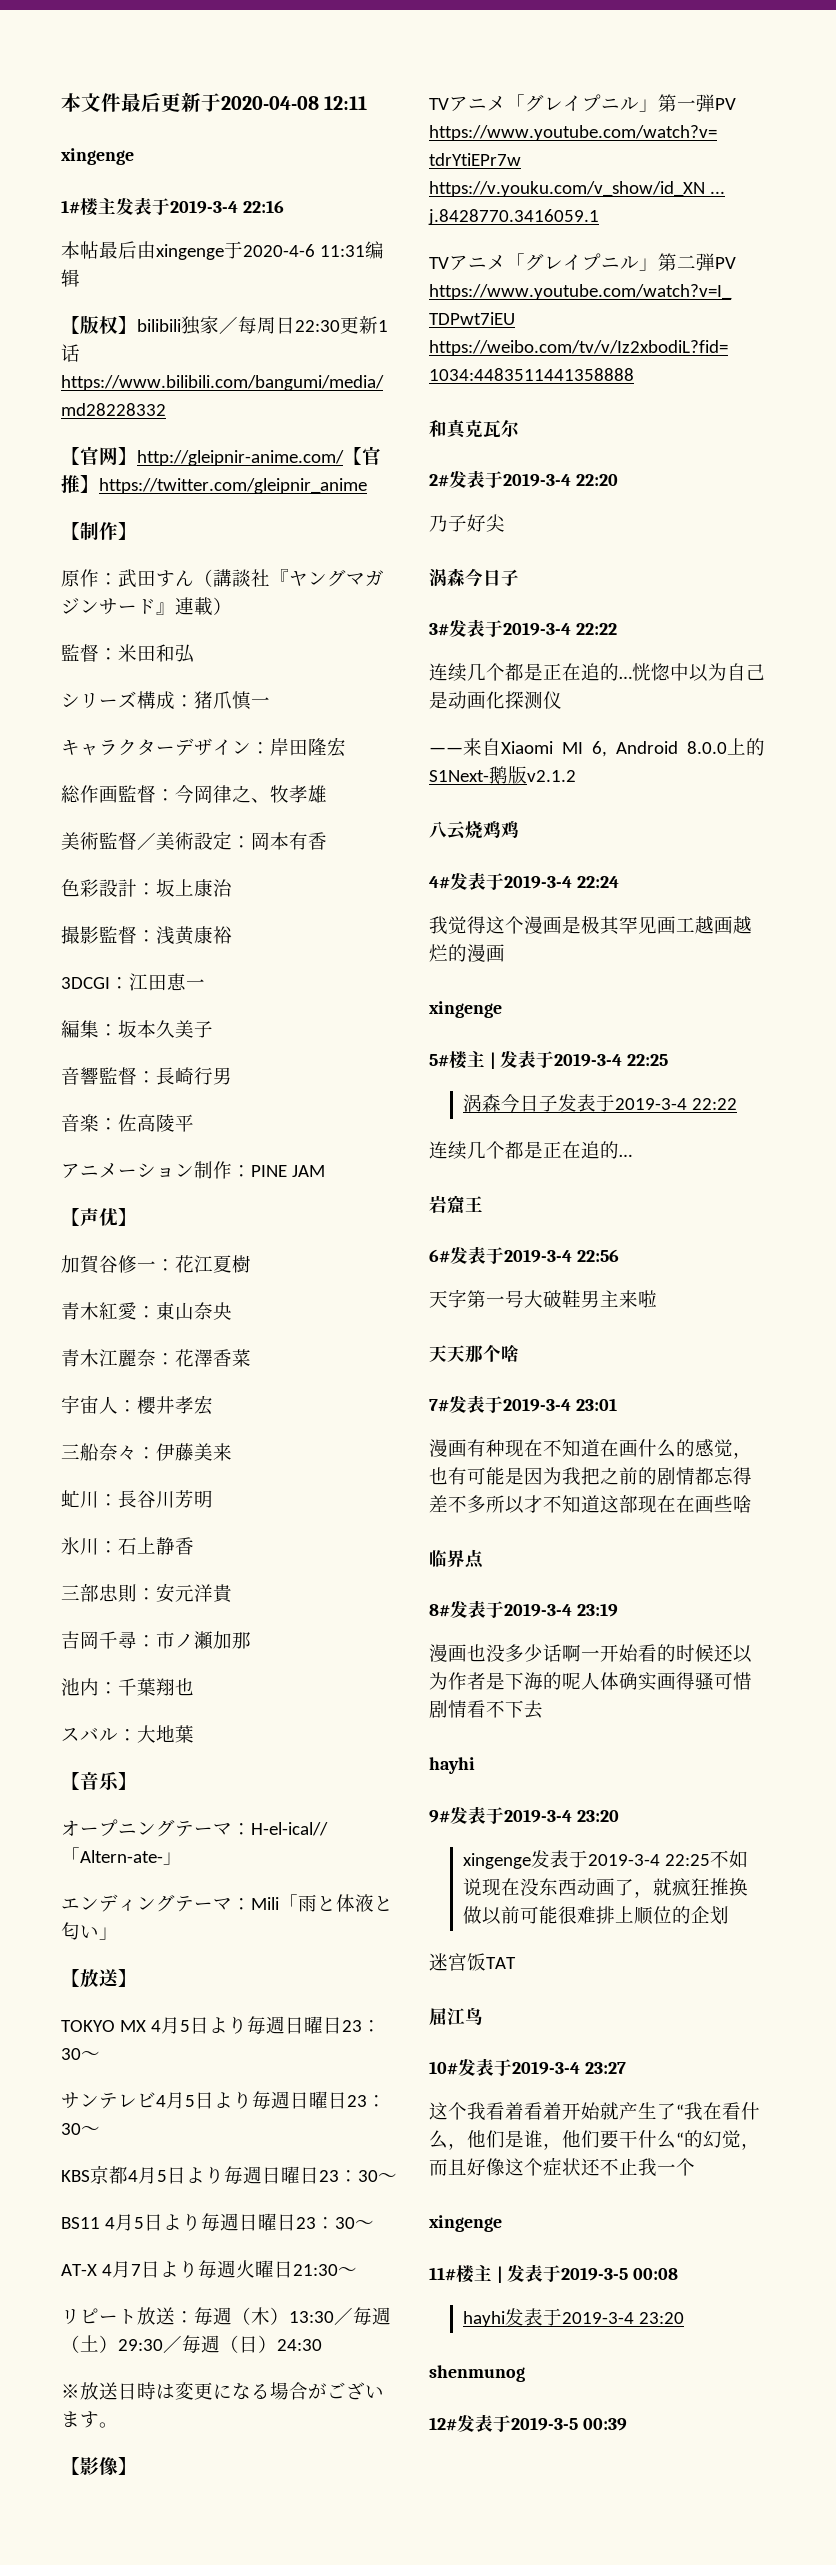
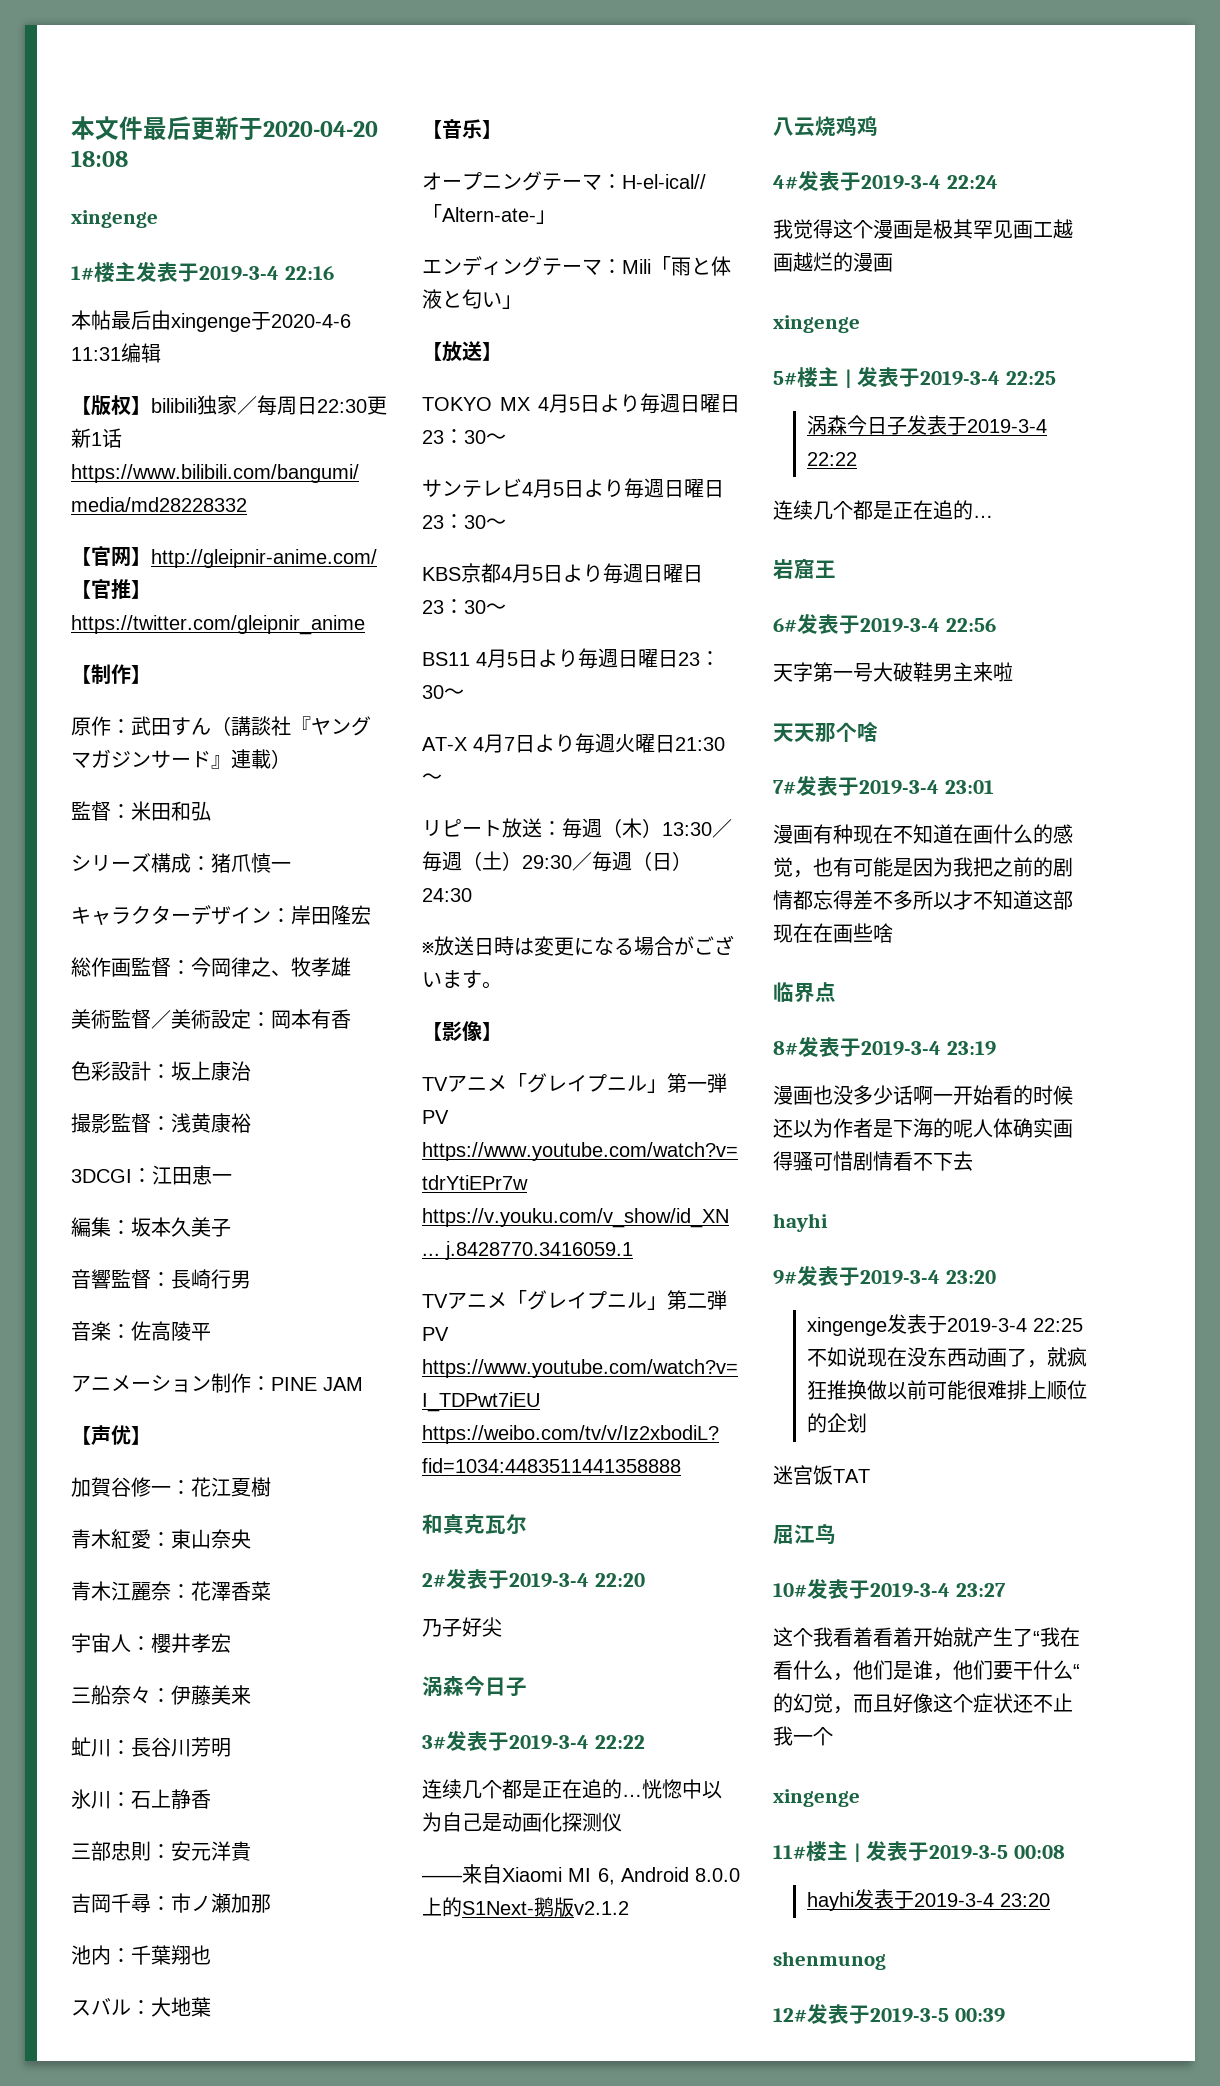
[221,96,368,110] 2020-04-08 12:11 -> [263,121,378,137] [71,150,128,167] 2020-04-20 18:08

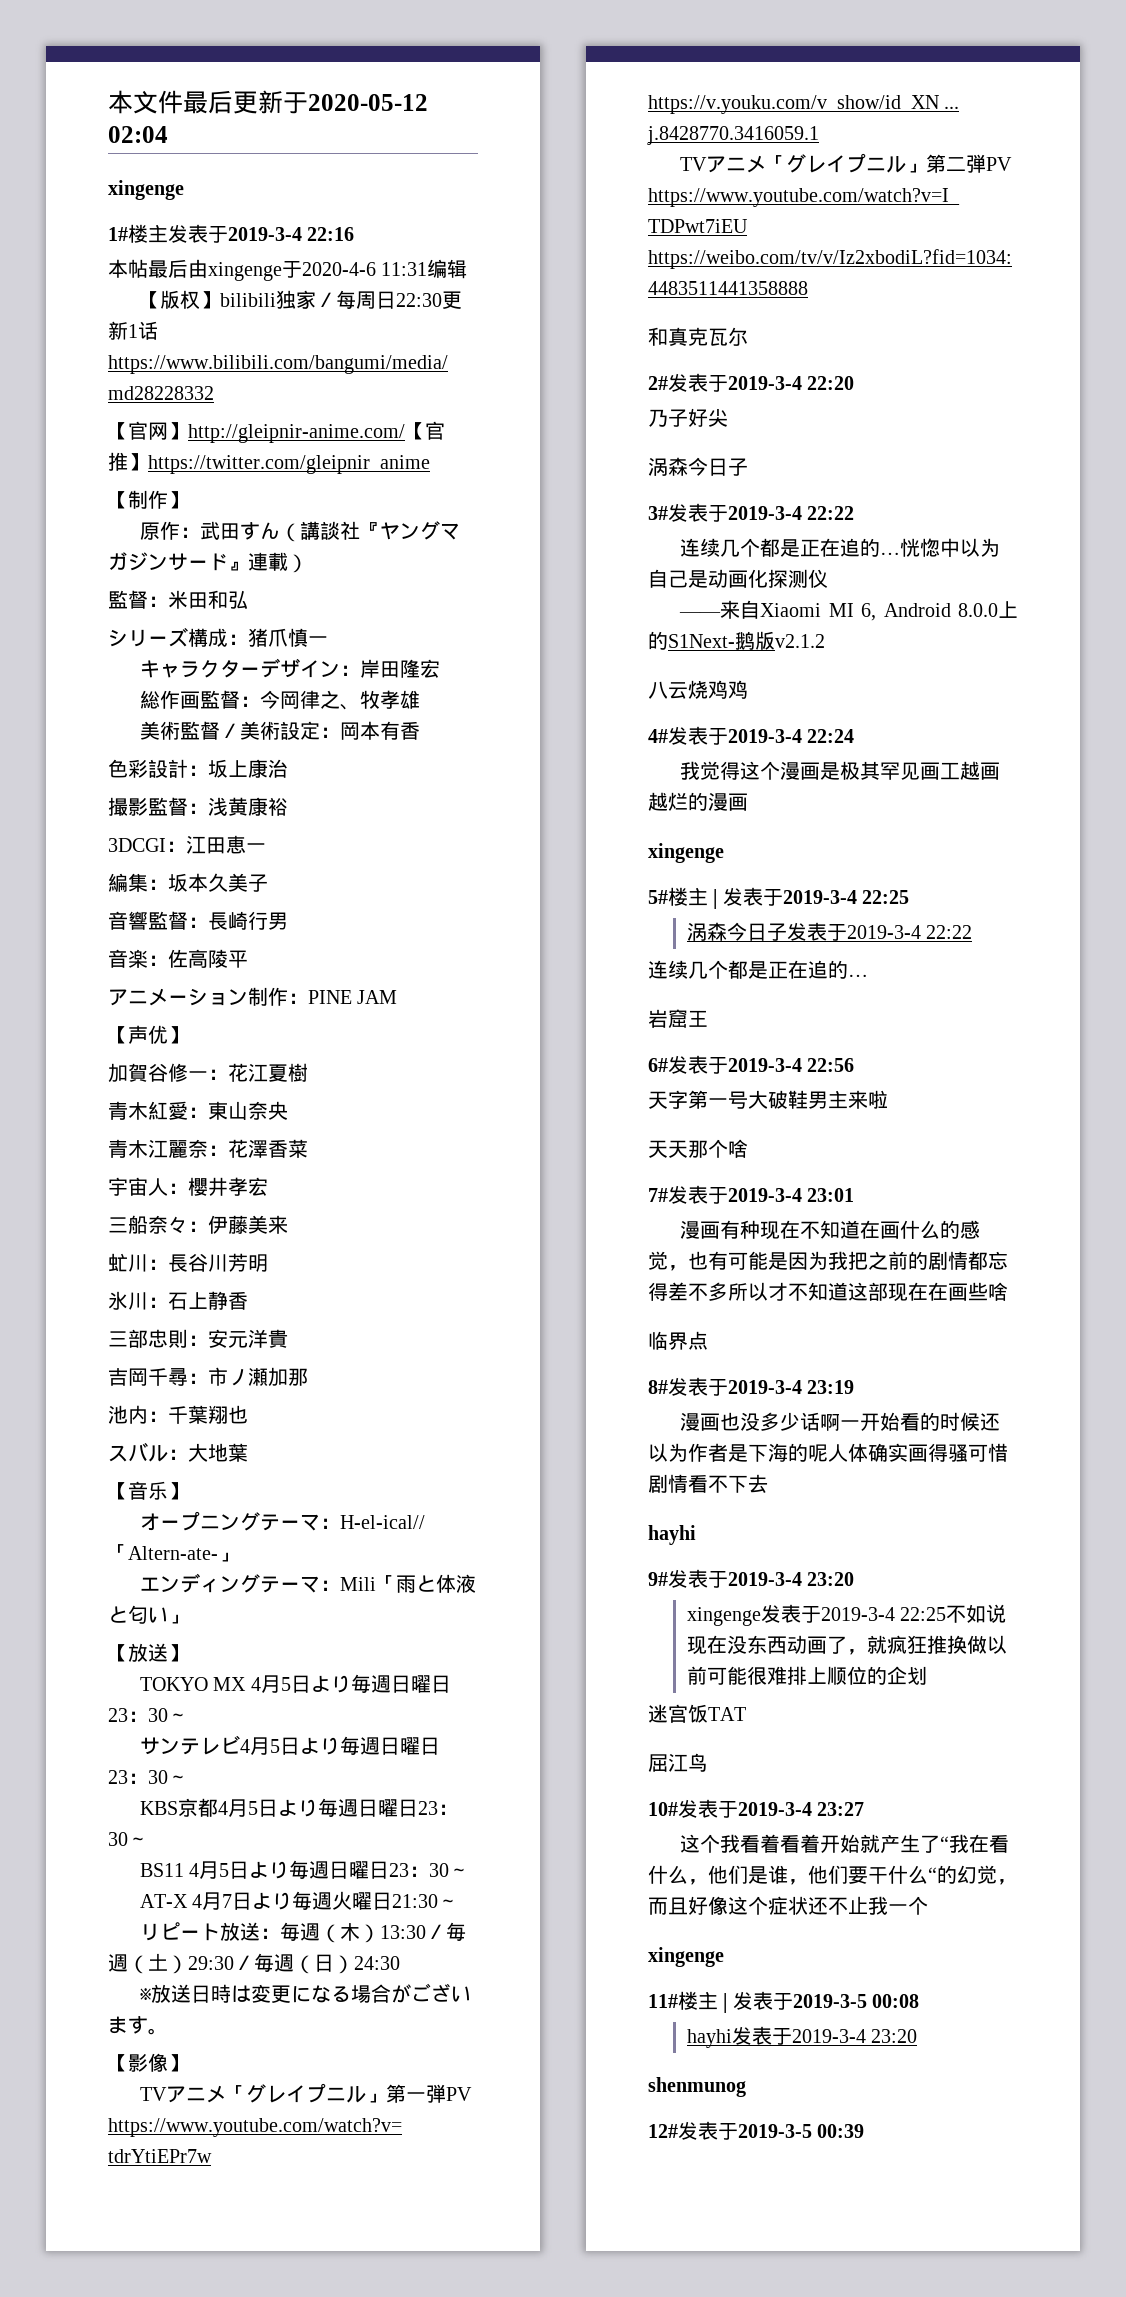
[263,121,378,137] [71,150,128,167] 2020-04-20 18:08 -> [308,94,428,111] [108,126,168,143] 2020-05-12 02:04

